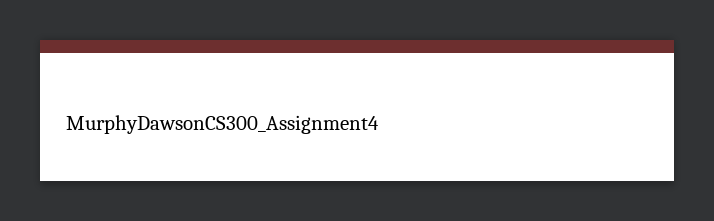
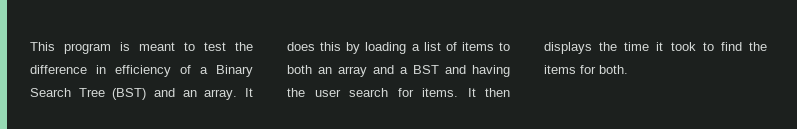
[66,115,379,134] MurphyDawsonCS300_Assignment4 -> [30,42,253,54] [30,65,253,77] [30,88,253,100] [287,42,510,54] [287,65,510,77] [287,88,510,97] [544,42,767,54] [544,65,628,74] This program is meant to test the difference in efficiency of a Binary Search Tree (BST) and an array. It does this by loading a list of items to both an array and a BST and having the user search for items. It then displays the time it took to find the items for both.

